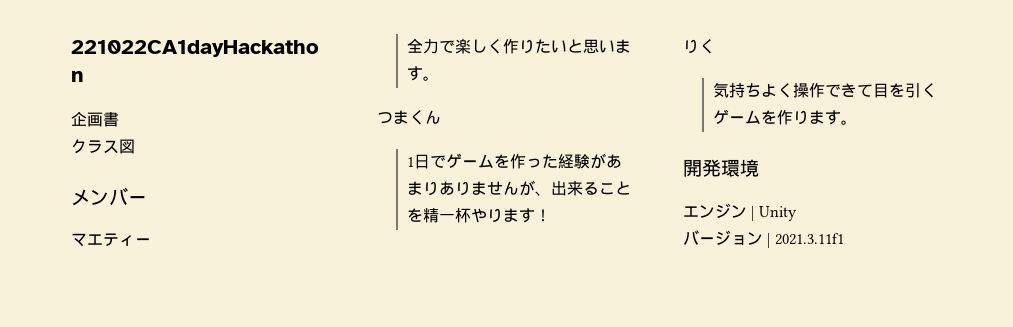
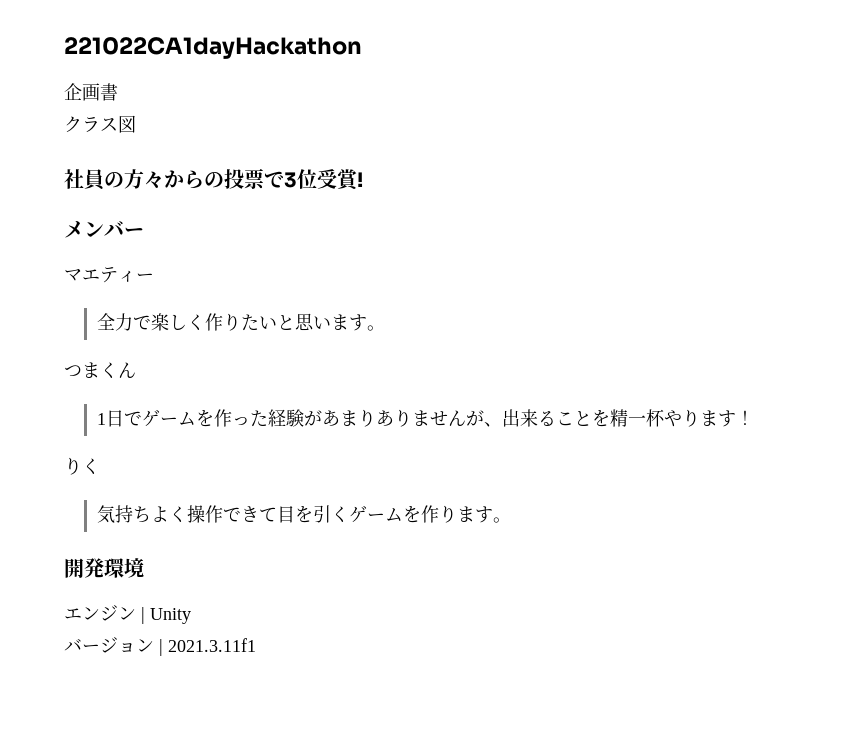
(135, 146) none -> [64,168,363,191] // 社員の方々からの投票で3位受賞!

